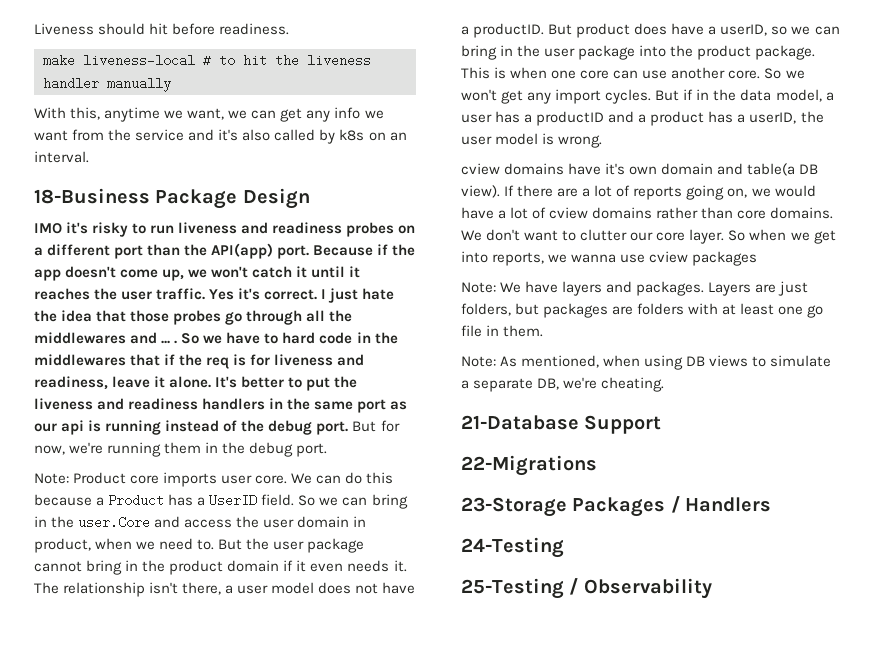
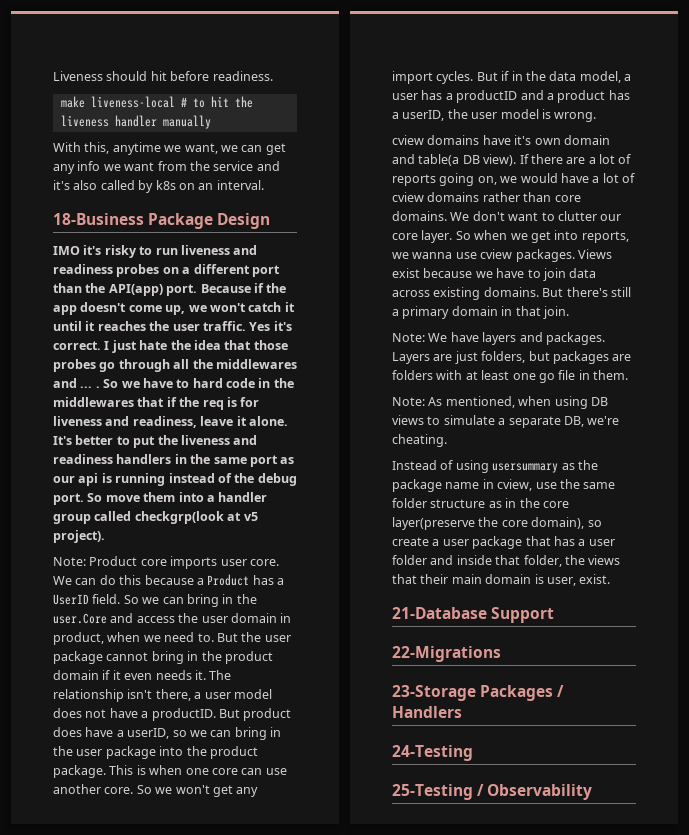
[352,420,400,432] [34,442,328,457] But for now, we're running them in the debug port. -> [87,492,268,502] [53,511,258,524] [53,530,105,543] So move them into a handler group called checkgrp(look at v5 project).
[692,251,758,266] packages -> [515,249,612,262] [392,268,597,281] [392,287,631,300] [392,306,569,319] packages. Views exist because we have to join data across existing domains. But there's still a primary domain in that join.
(665, 384) none -> [392,460,598,473] [392,479,616,492] [392,498,569,508] [392,517,602,530] [392,536,615,549] [392,555,621,567] [392,574,611,586] // Instead of using usersummary as the package name in cview, use the same folder structure as in the core layer(preserve the core domain), so create a user package that has a user folder and inside that folder, the views that their main domain is user, exist.

